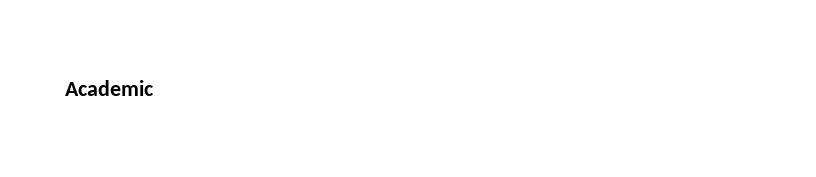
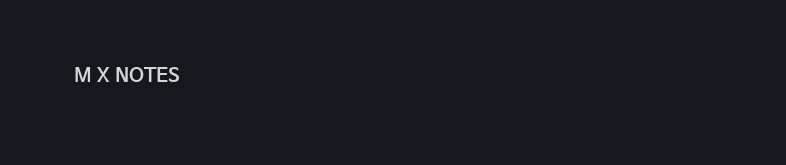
[65,80,153,96] Academic -> [74,67,180,82] M X NOTES

